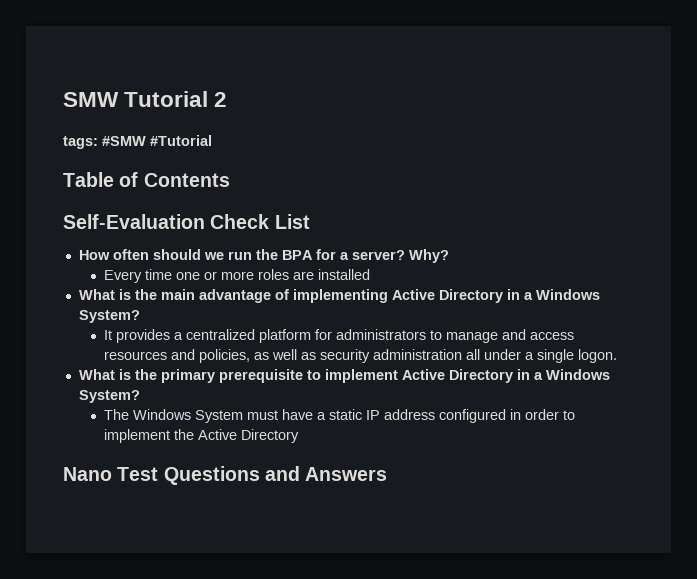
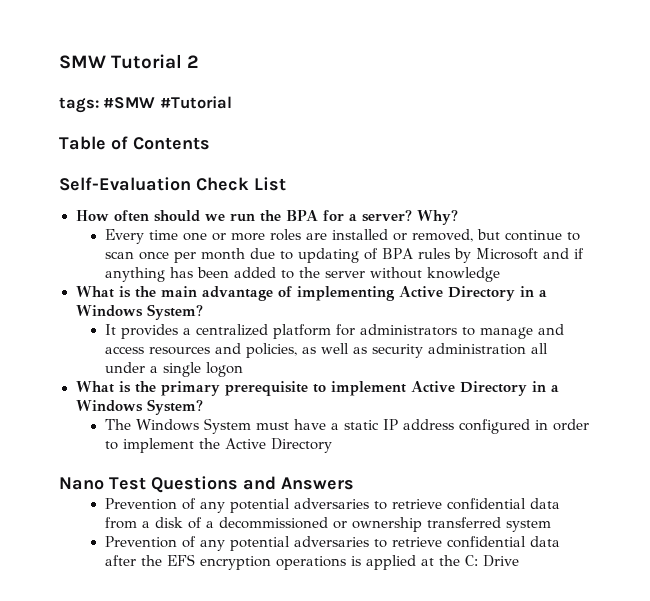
(371, 274) none -> [392,229,580,242] [104,248,584,263] [104,267,500,282] or removed, but continue to scan once per month due to updating of BPA rules by Microsoft and if anything has been added to the server without knowledge
[578,349,618,363] logon. -> [205,362,243,377] logon
(388, 474) none -> [104,498,560,513] [104,517,551,532] [104,536,560,551] [104,554,519,570] // Prevention of any potential adversaries to retrieve confidential data from a disk of a decommissioned or ownership transferred system // Prevention of any potential adversaries to retrieve confidential data after the EFS encryption operations is applied at the C: Drive

